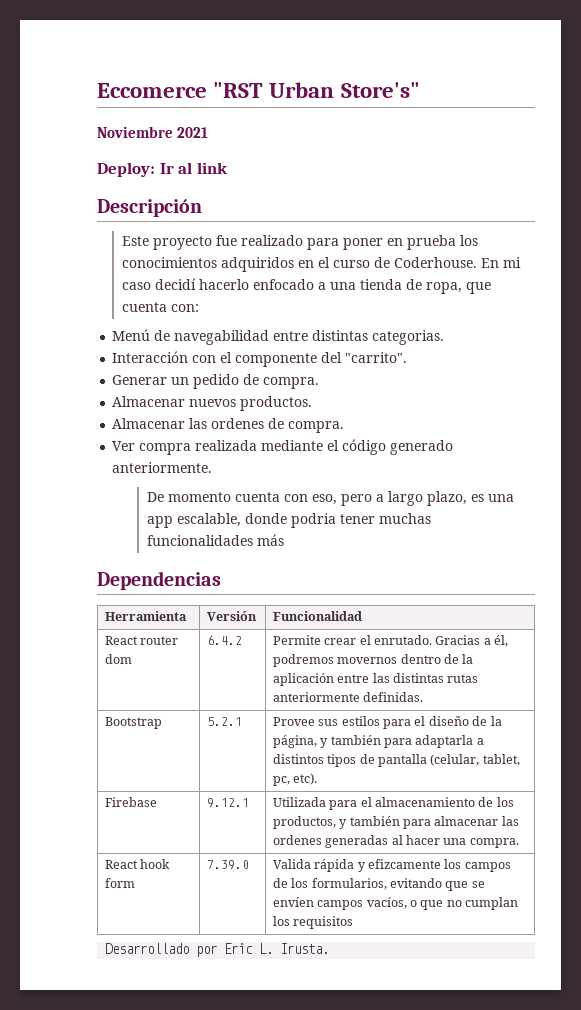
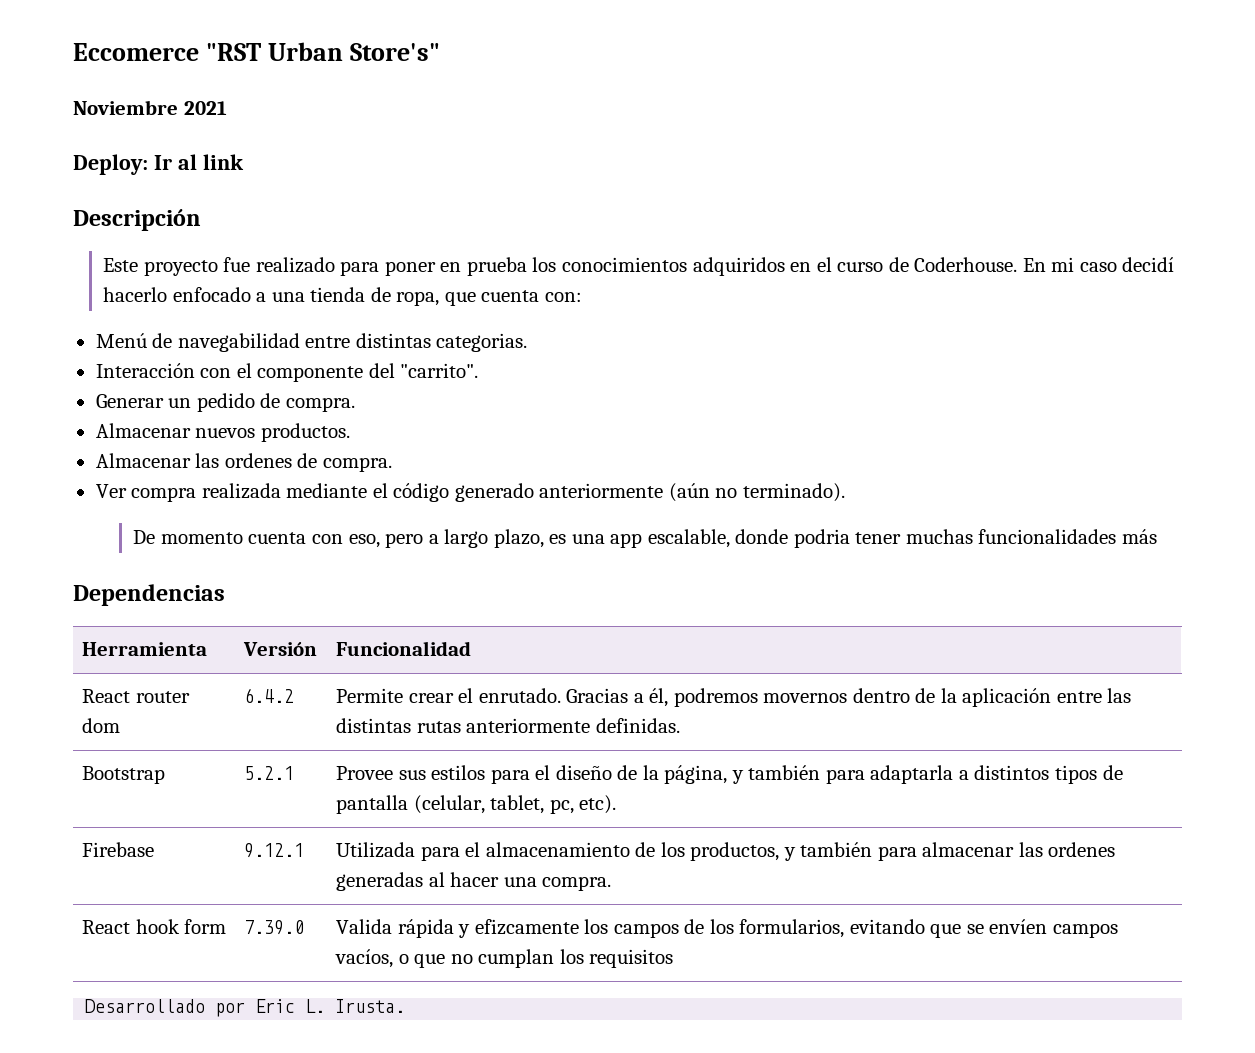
[112,462,213,473] anteriormente. -> [539,483,845,502] anteriormente (aún no terminado).

